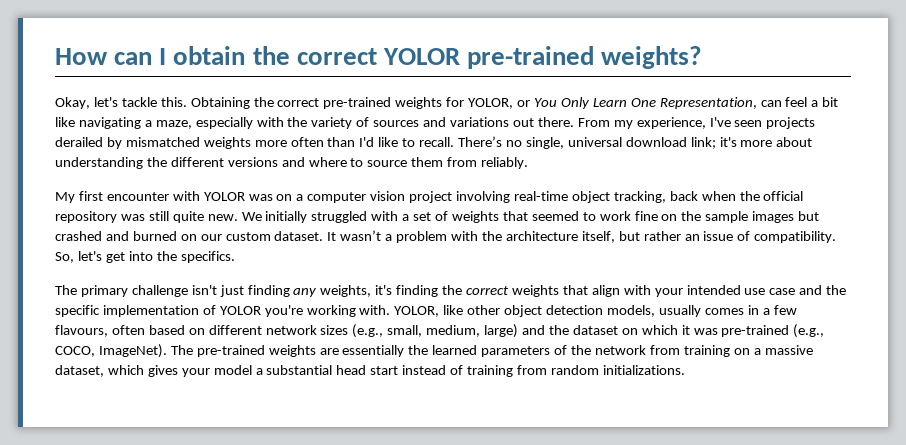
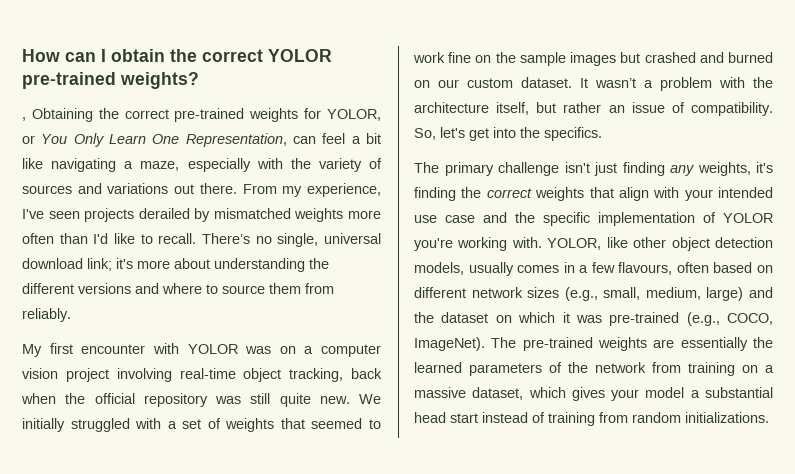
[55,97,187,109] Okay, let's tackle this. -> [22,117,26,121] ,

